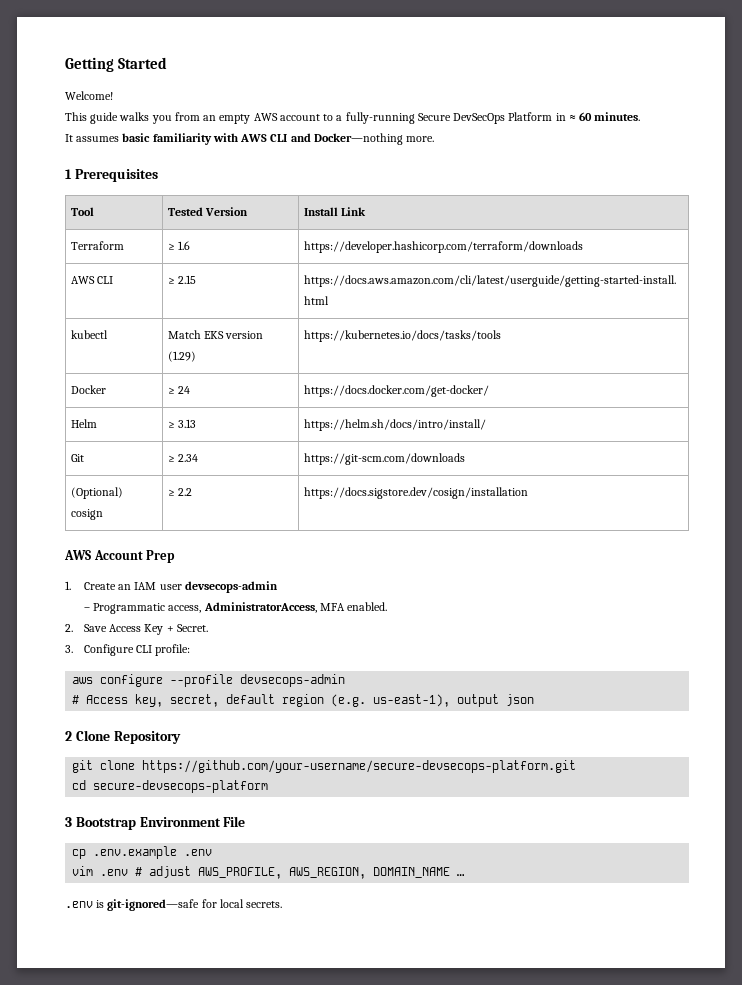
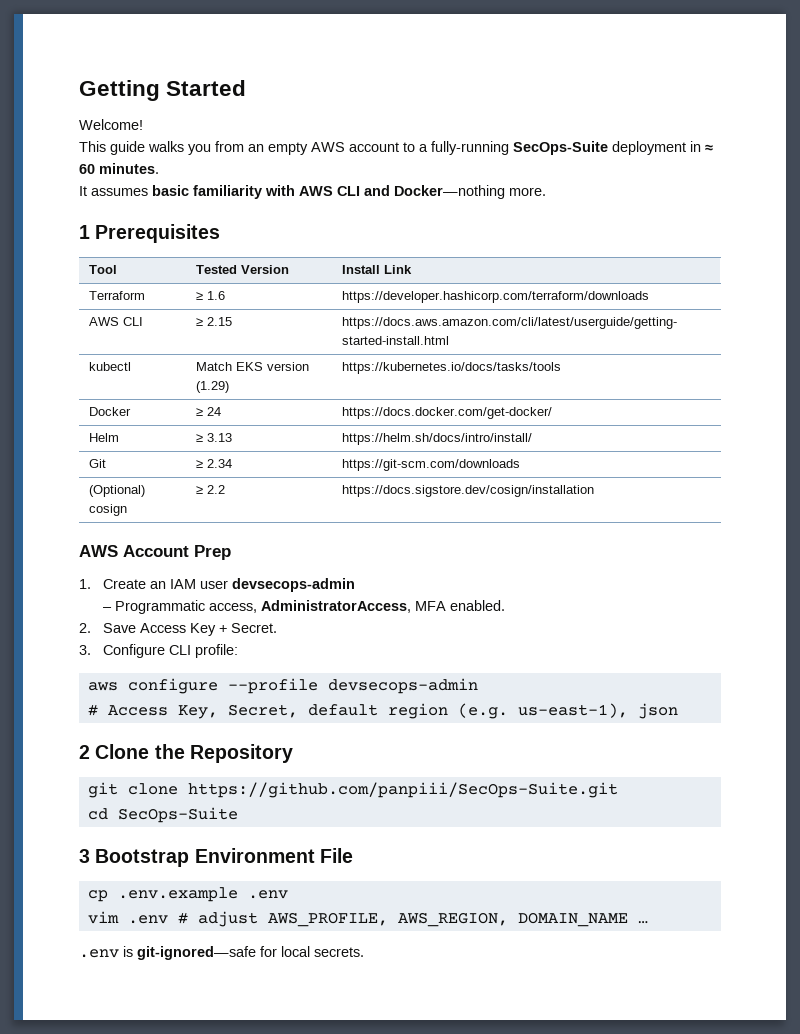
[417,112,553,124] Secure DevSecOps Platform -> [513,141,686,155] SecOps-Suite deployment
[135,694,220,707] key, secret, -> [177,704,298,719] Key, Secret,
[457,694,500,707] output -> (628, 710) none
(110, 735) none -> [154,744,185,759] the
[142,760,577,773] https://github.com/your-username/secure-devsecops-platform.git -> [187,782,618,798] https://github.com/panpiii/SecOps-Suite.git
[93,780,269,793] secure-devsecops-platform -> [117,807,238,823] SecOps-Suite

